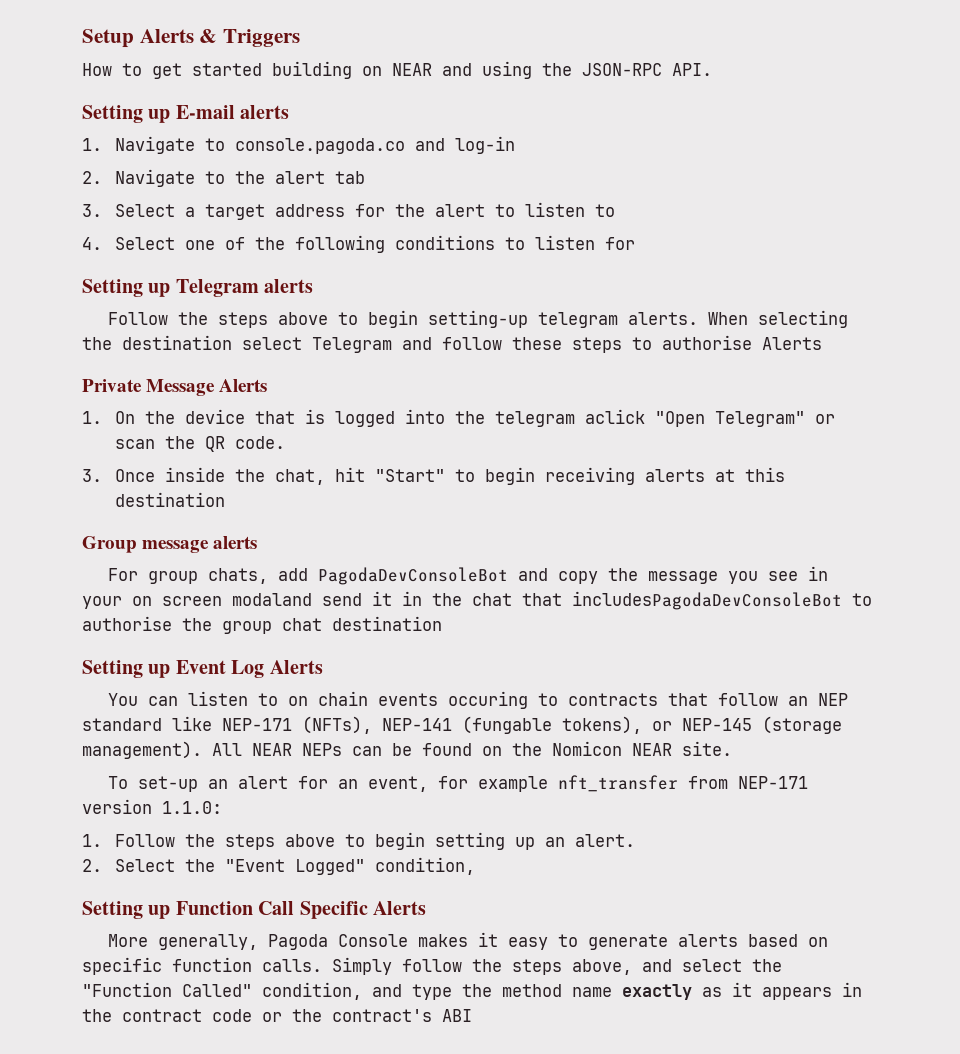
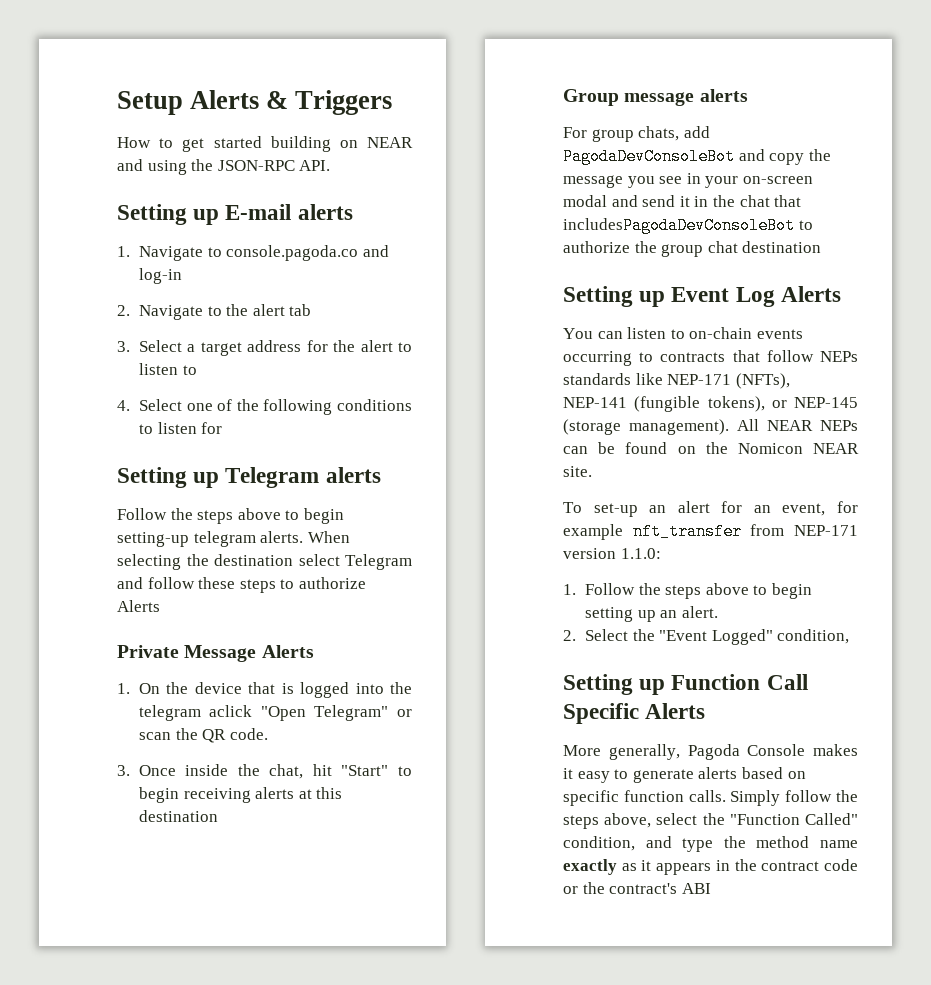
[662,335,752,350] authorise -> [298,577,366,589] authorize
[132,593,312,606] on screen modaland -> [742,176,813,184] [563,195,638,207] on-screen modal and
[82,616,172,631] authorise -> [563,241,630,253] authorize
[288,691,529,709] on chain events occuring -> [689,327,803,339] [563,351,632,366] on-chain events occurring
[788,693,849,706] [82,718,162,731] an NEP standard -> [820,351,858,362] [563,373,631,385] NEPs standards
[462,716,552,734] (fungable -> [634,396,701,412] (fungible
[642,959,672,972] and -> (652, 820) none

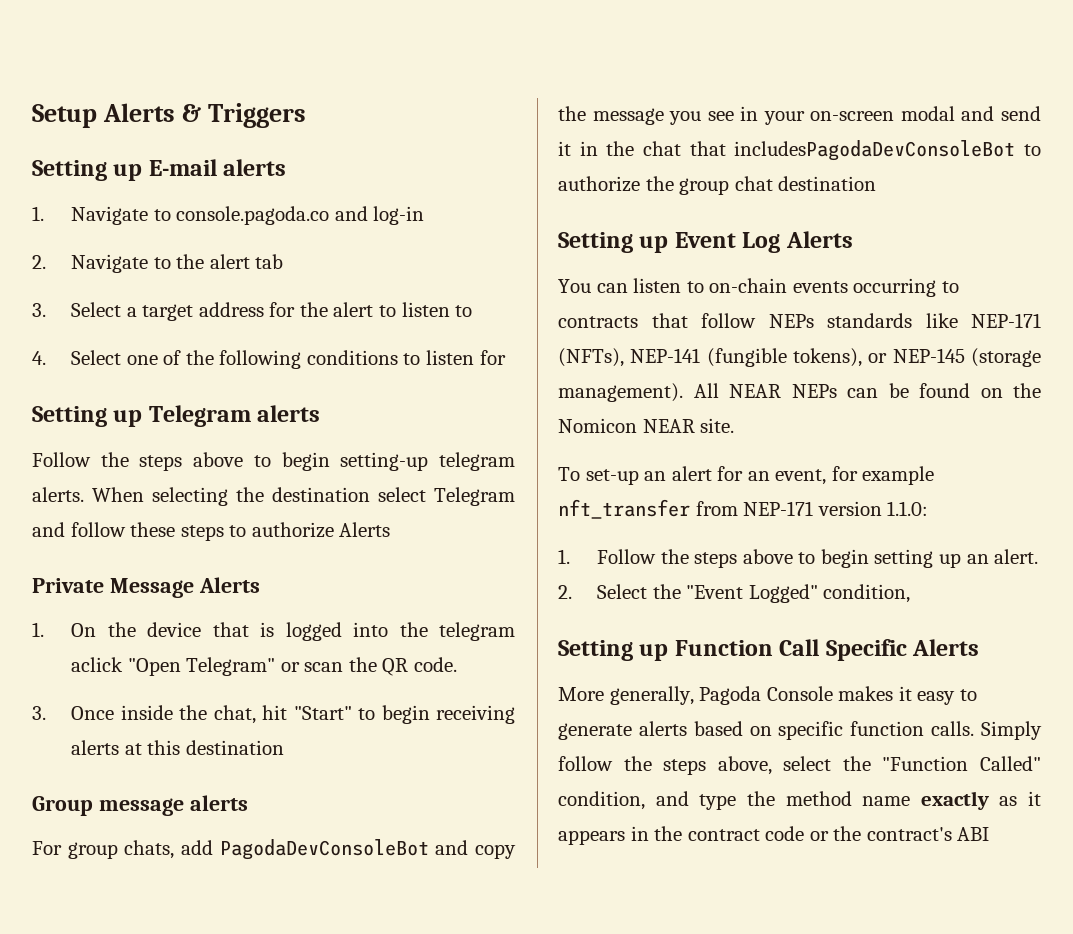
[117,136,413,152] [117,159,331,175] // How to get started building on NEAR and using the JSON-RPC API. -> (307, 115) none

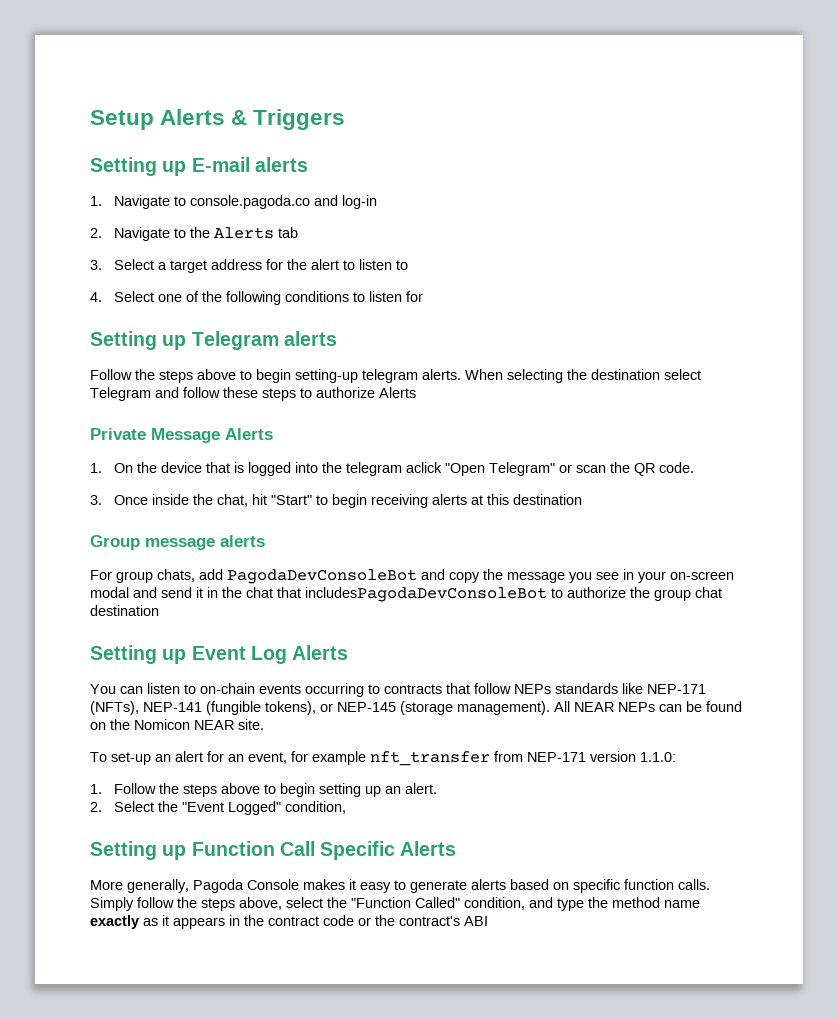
[209,254,250,269] alert -> [214,227,275,239] Alerts

